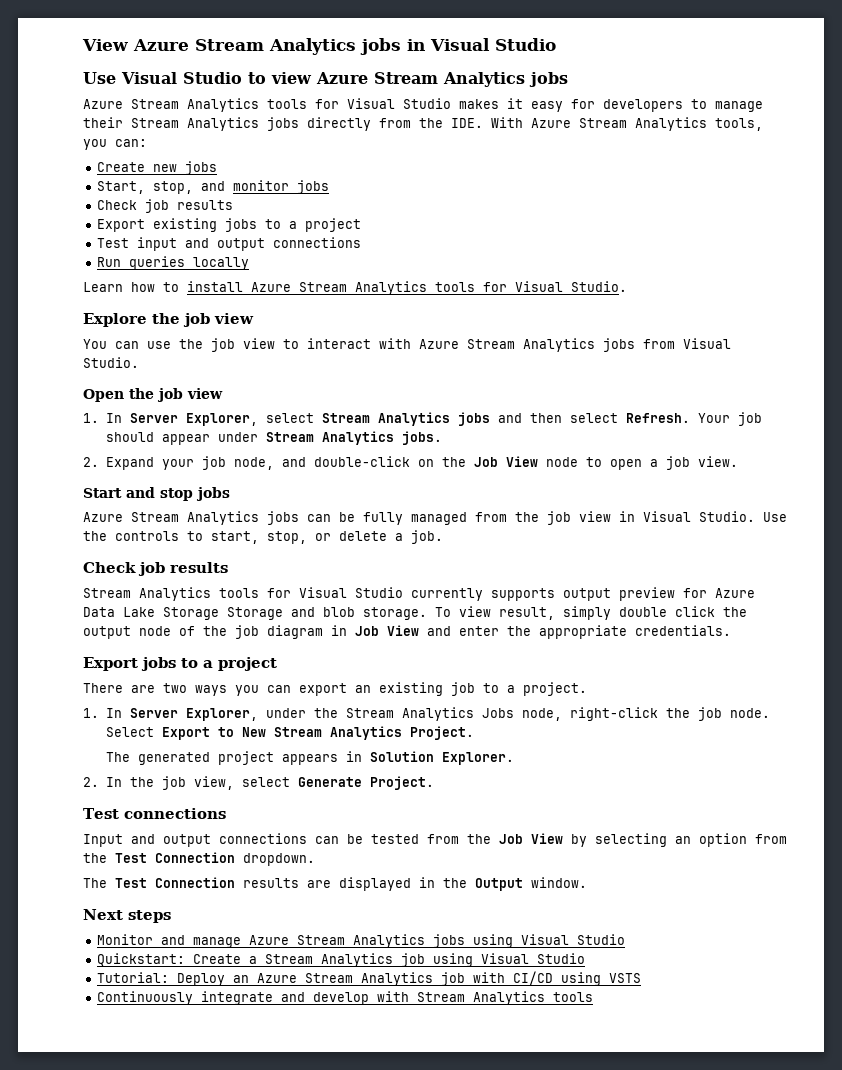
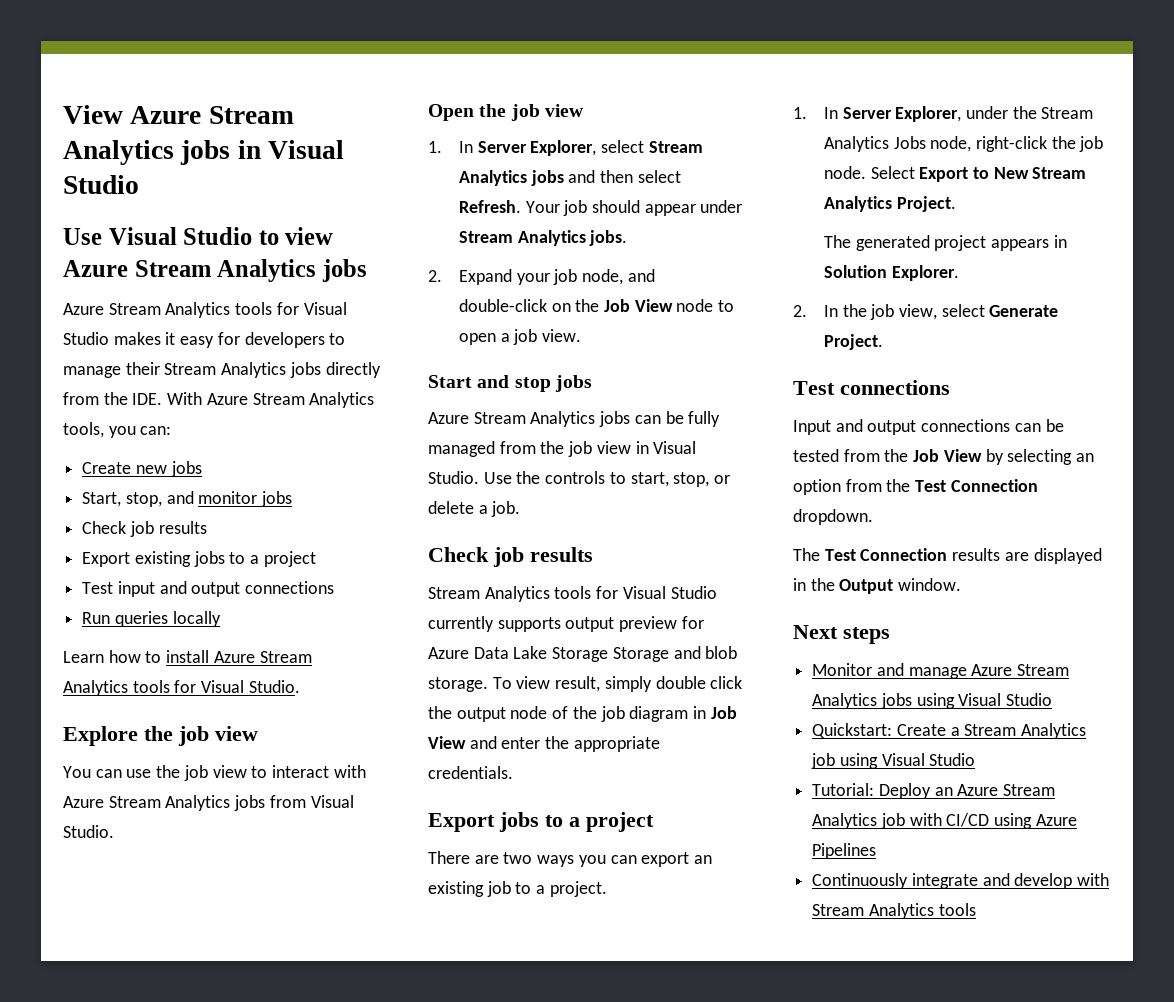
[608,973,641,983] VSTS -> [1035,814,1077,826] [812,843,877,859] Azure Pipelines

